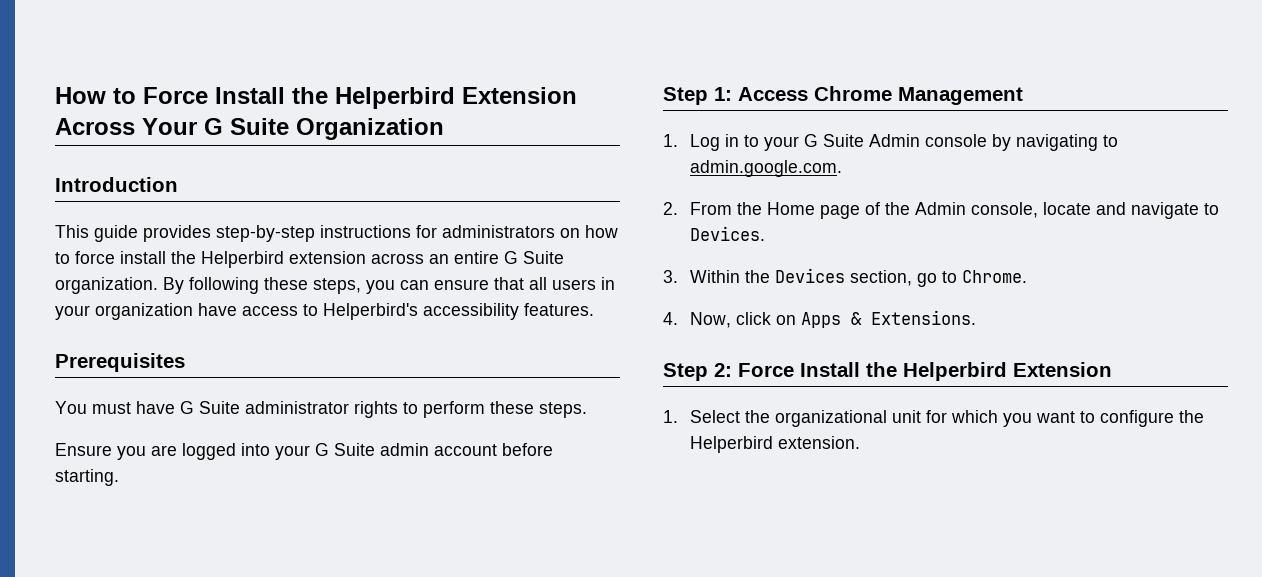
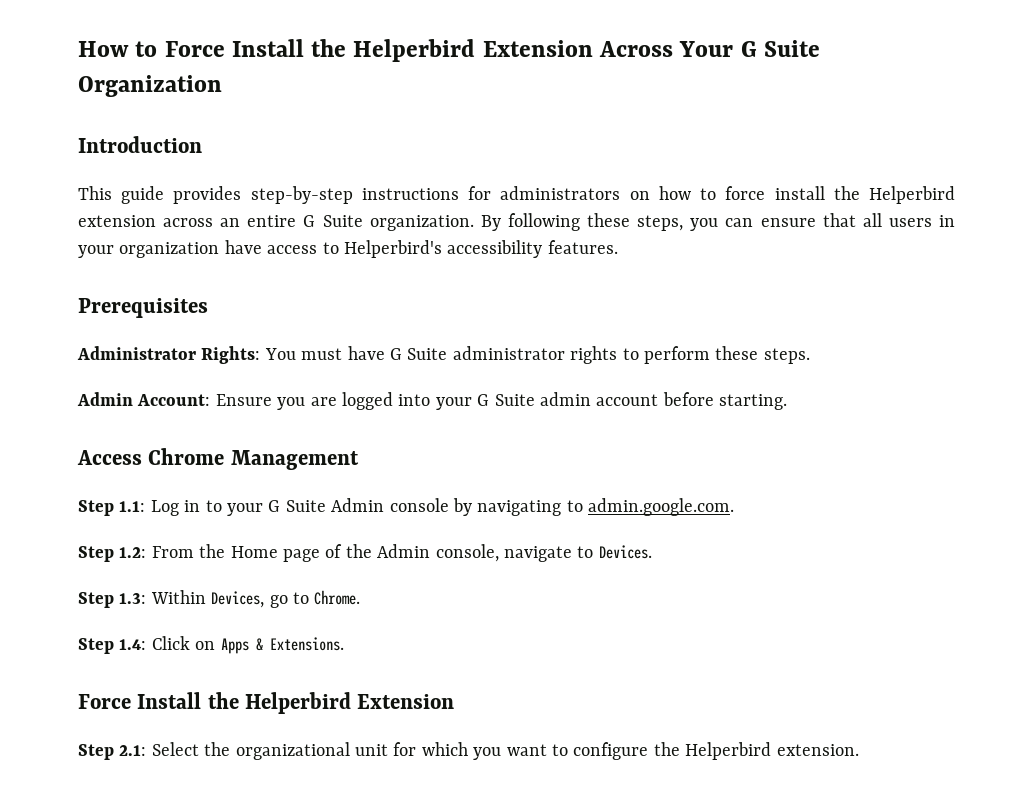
(185, 362) none -> [77,346,261,364] Administrator Rights:
(587, 410) none -> [77,392,211,406] Admin Account:
[663,87,732,105] Step 1: -> (788, 402) none
[663,134,678,147] 1. -> [78,500,146,516] Step 1.1:
[663,202,678,215] 2. -> [78,546,147,562] Step 1.2:
[1042,202,1126,215] locate and -> (499, 553) none
[663,268,912,286] 3. Within the Devices section, -> [78,590,265,608] Step 1.3: Within Devices,
[663,312,771,328] 4. Now, click -> [78,636,190,654] Step 1.4: Click
[663,363,732,381] Step 2: -> (344, 644) none
[663,410,678,423] 1. -> [78,744,147,760] Step 2.1:

